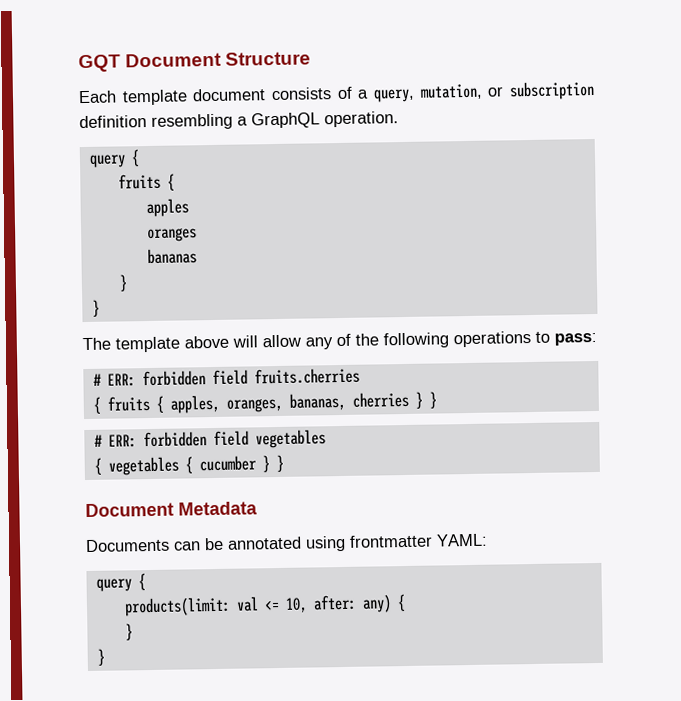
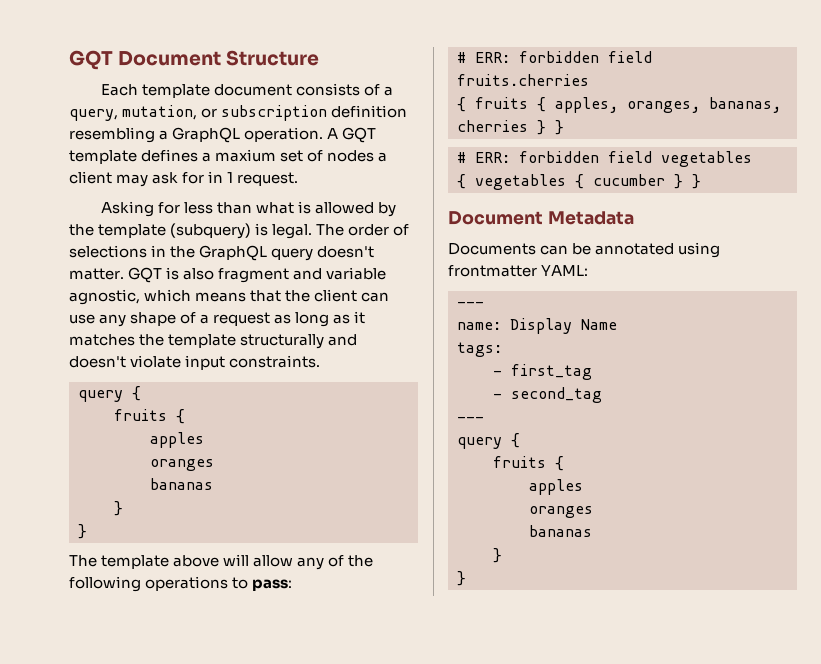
(399, 119) none -> [327,127,377,143] [69,149,388,164] [69,171,299,187] [100,201,396,217] [69,223,410,239] [69,245,375,261] [69,267,387,283] [69,289,390,305] [69,311,366,327] [69,334,358,349] [69,355,321,370] A GQT template defines a maxium set of nodes a client may ask for in 1 request. // Asking for less than what is allowed by the template (subquery) is legal. The order of selections in the GraphQL query doesn't matter. GQT is also fragment and variable agnostic, which means that the client can use any shape of a request as long as it matches the template structurally and doesn't violate input constraints.
[95,573,146,592] [123,594,406,617] query { // products(limit: val <= 10, after: any) { -> [457,301,484,307] [457,318,617,334] [457,342,502,357] [493,364,592,380] [493,387,602,403] [457,416,484,422] [457,433,520,449] [493,456,564,471] [529,479,583,495] [529,506,593,518] [529,525,592,537] --- // name: Display Name // tags: // - first_tag // - second_tag // --- // query { // fruits { // apples // oranges // bananas

